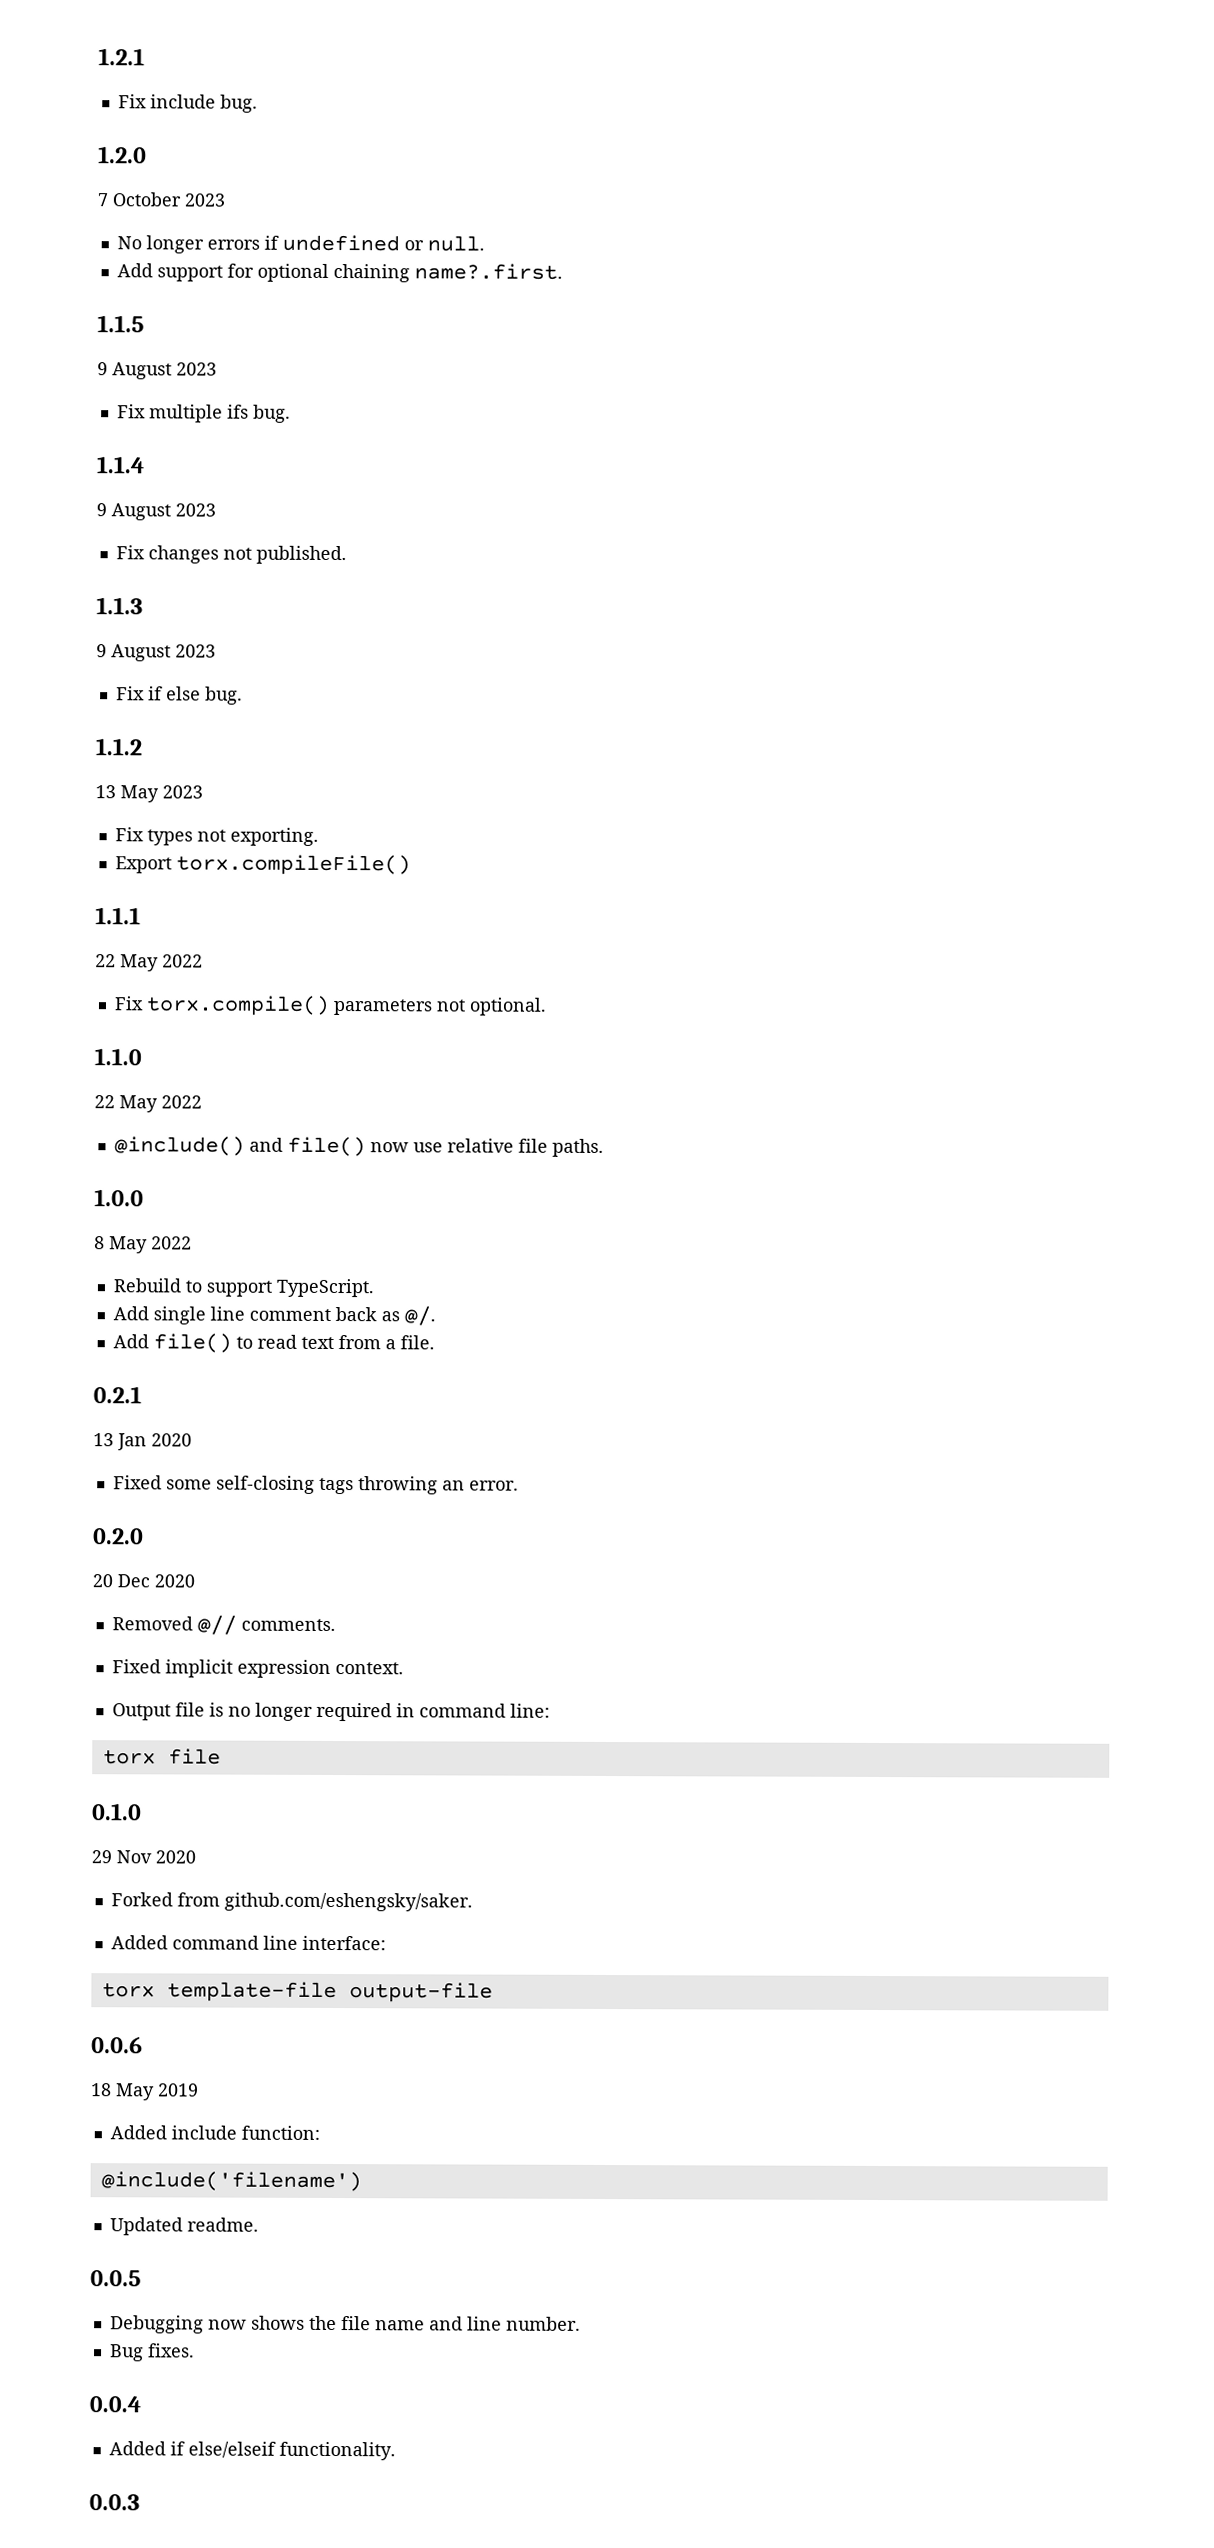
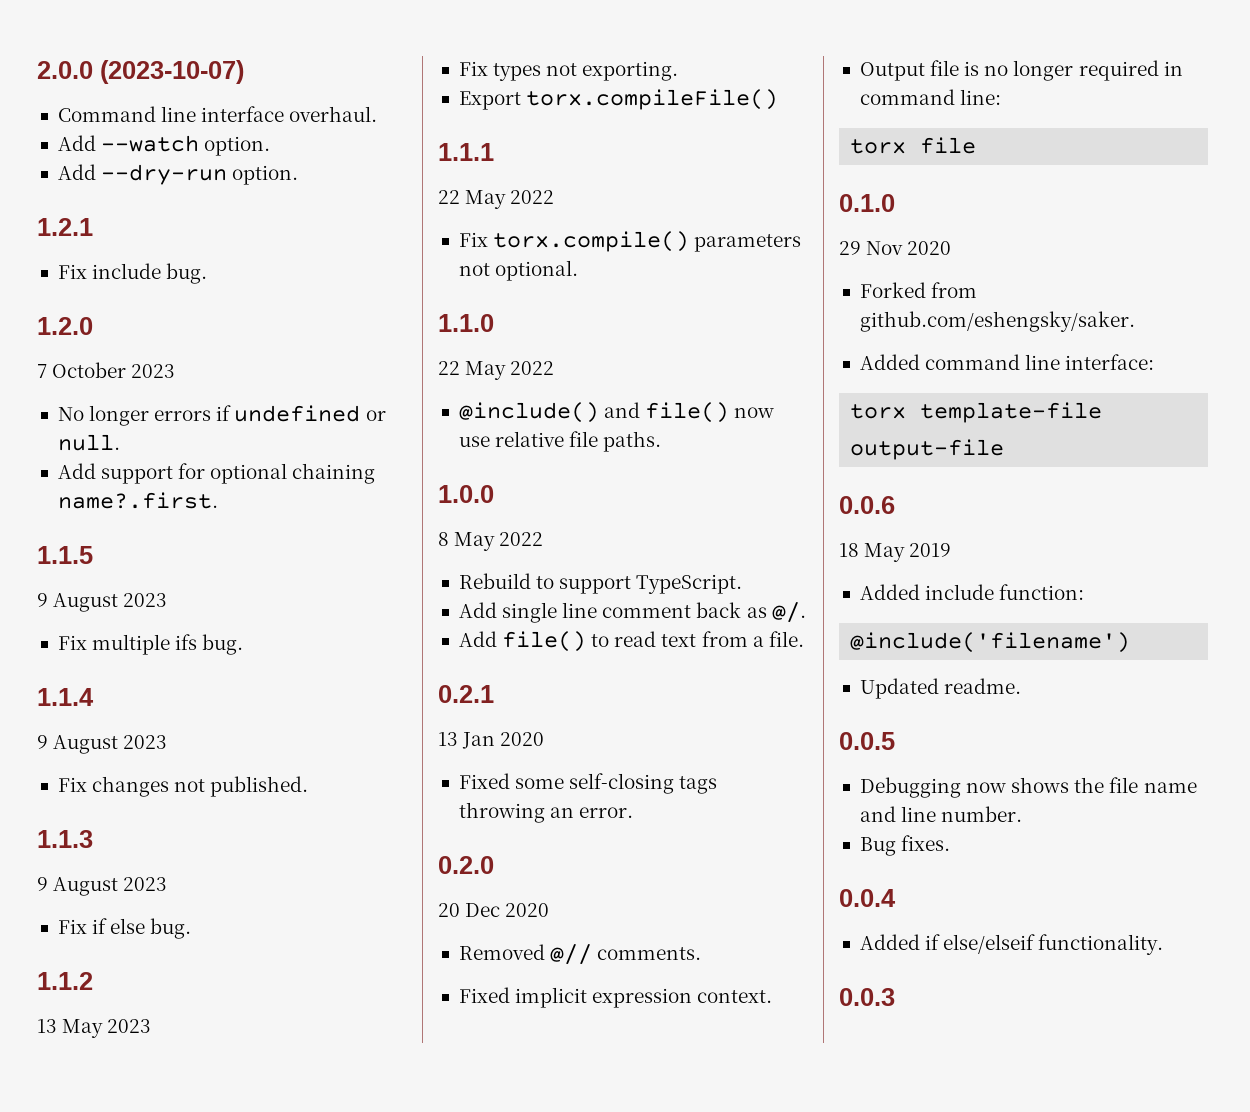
(98, 57) none -> [37,60,244,84] [57,106,378,122] [57,135,271,156] [57,164,299,185] 2.0.0 (2023-10-07) // Command line interface overhaul. // Add --watch option. // Add --dry-run option. //

